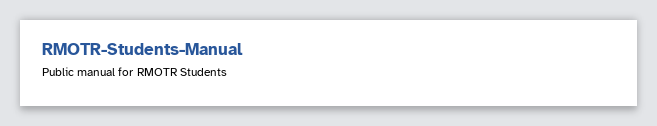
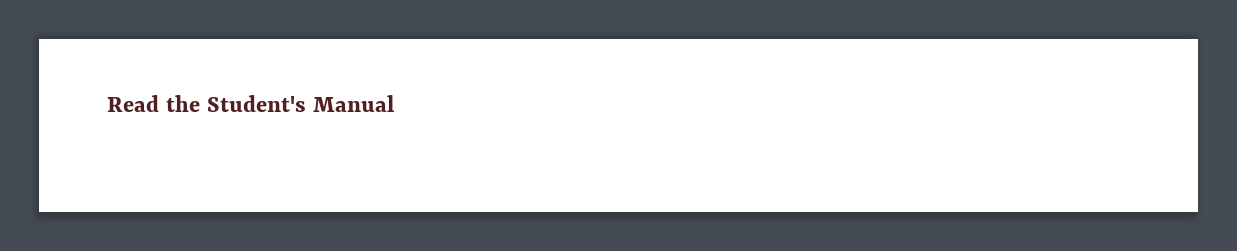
[42,43,243,55] [42,67,227,76] RMOTR-Students-Manual // Public manual for RMOTR Students -> [107,95,395,112] Read the Student's Manual

